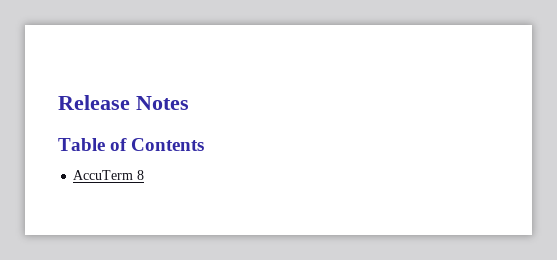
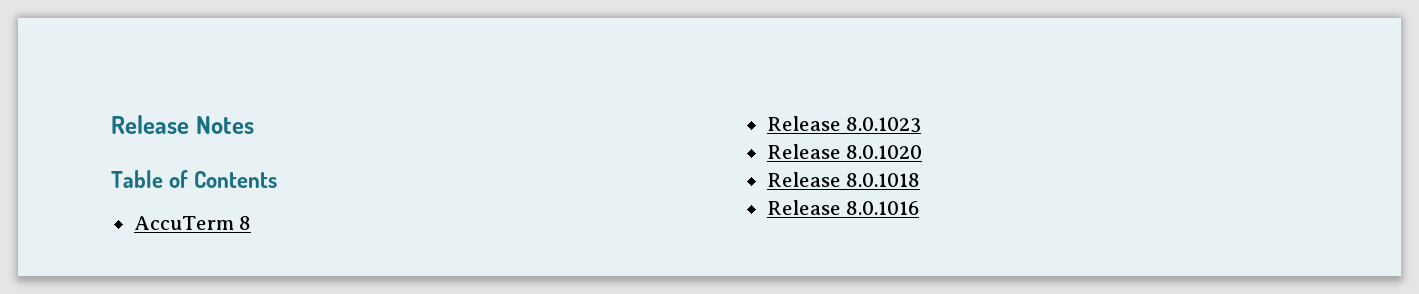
(145, 175) none -> [766,116,922,133] [766,144,923,159] [766,172,921,187] [766,200,920,215] // Release 8.0.1023 // Release 8.0.1020 // Release 8.0.1018 // Release 8.0.1016

